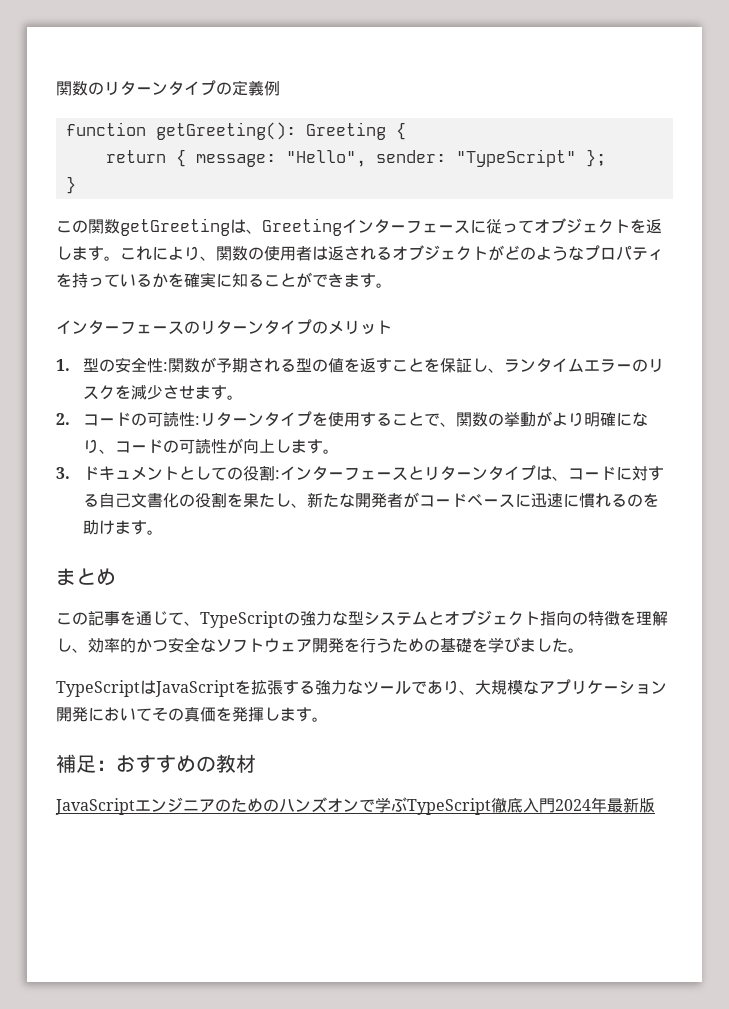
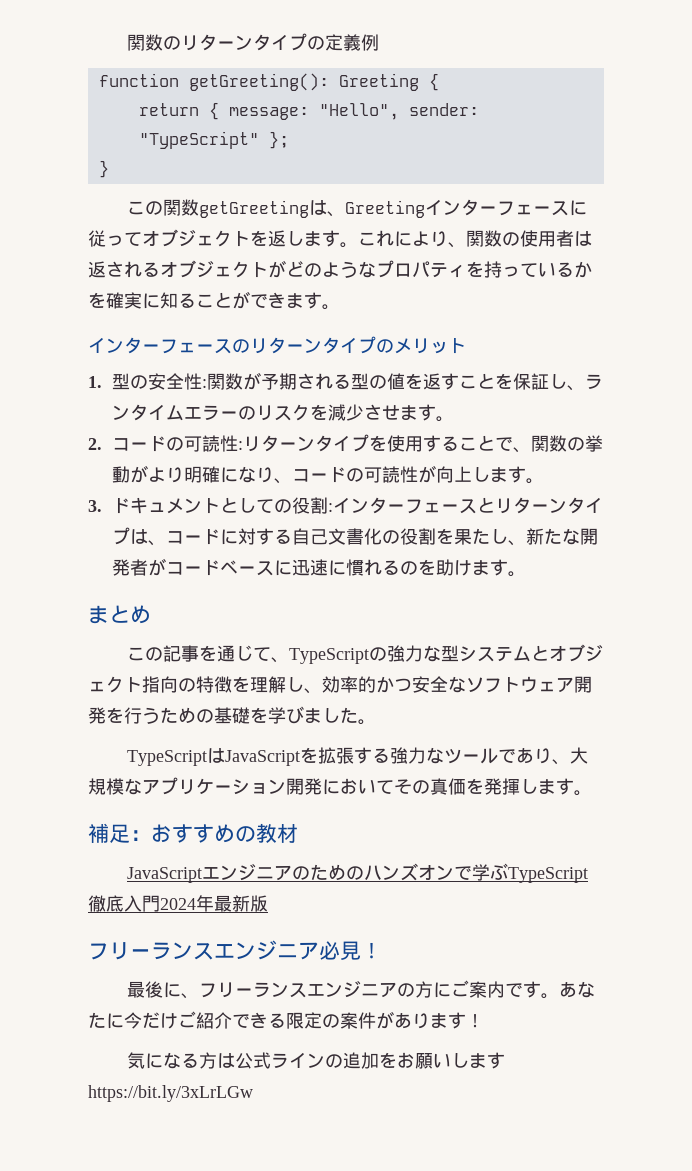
(655, 805) none -> [88,940,382,960] [127,980,596,999] [88,1011,484,1029] [127,1052,506,1069] [88,1085,253,1102] // フリーランスエンジニア必見！ // 最後に、フリーランスエンジニアの方にご案内です。あなたに今だけご紹介できる限定の案件があります！ // 気になる方は公式ラインの追加をお願いしますhttps://bit.ly/3xLrLGw

